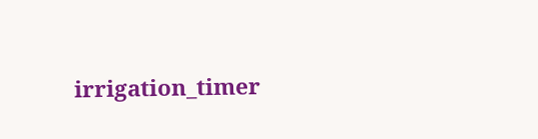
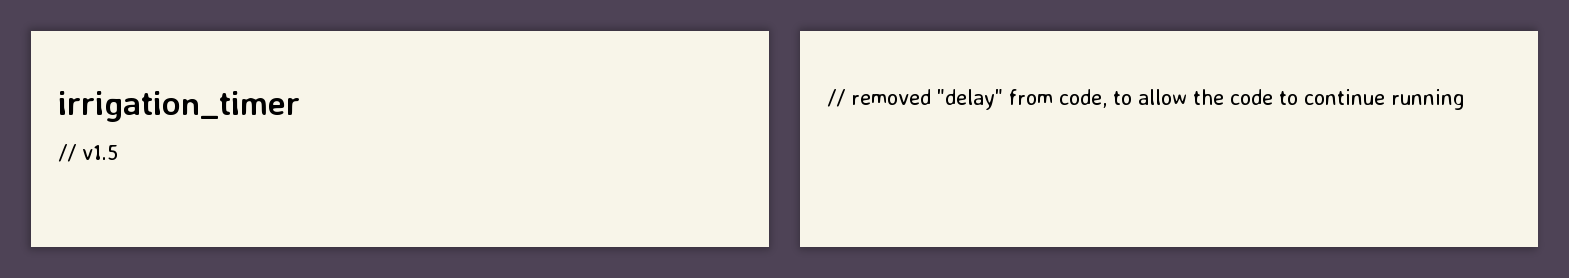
(261, 90) none -> [58,144,118,162] [827,89,1465,110] // // v1.5 // // removed "delay" from code, to allow the code to continue running

